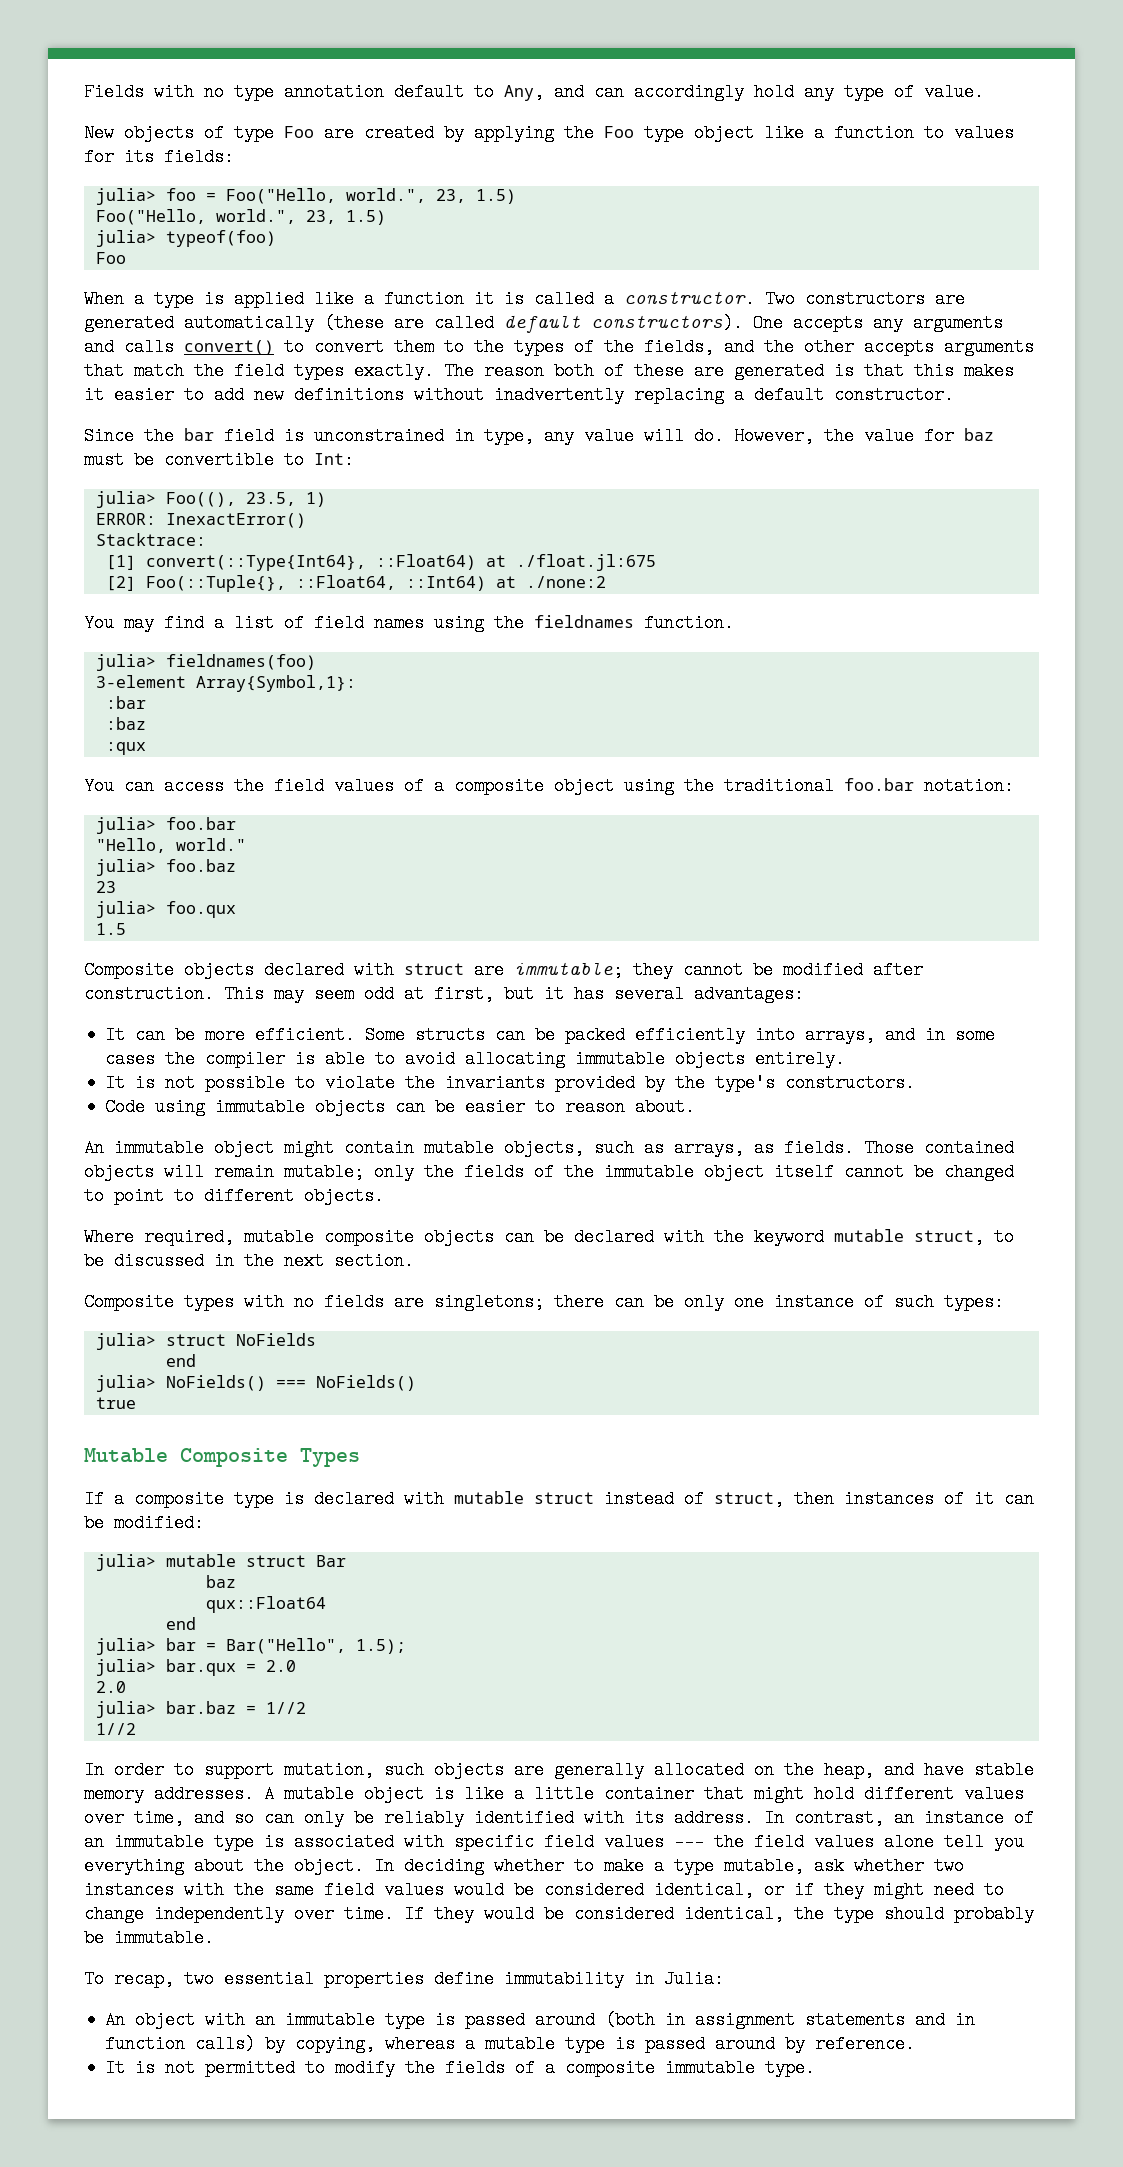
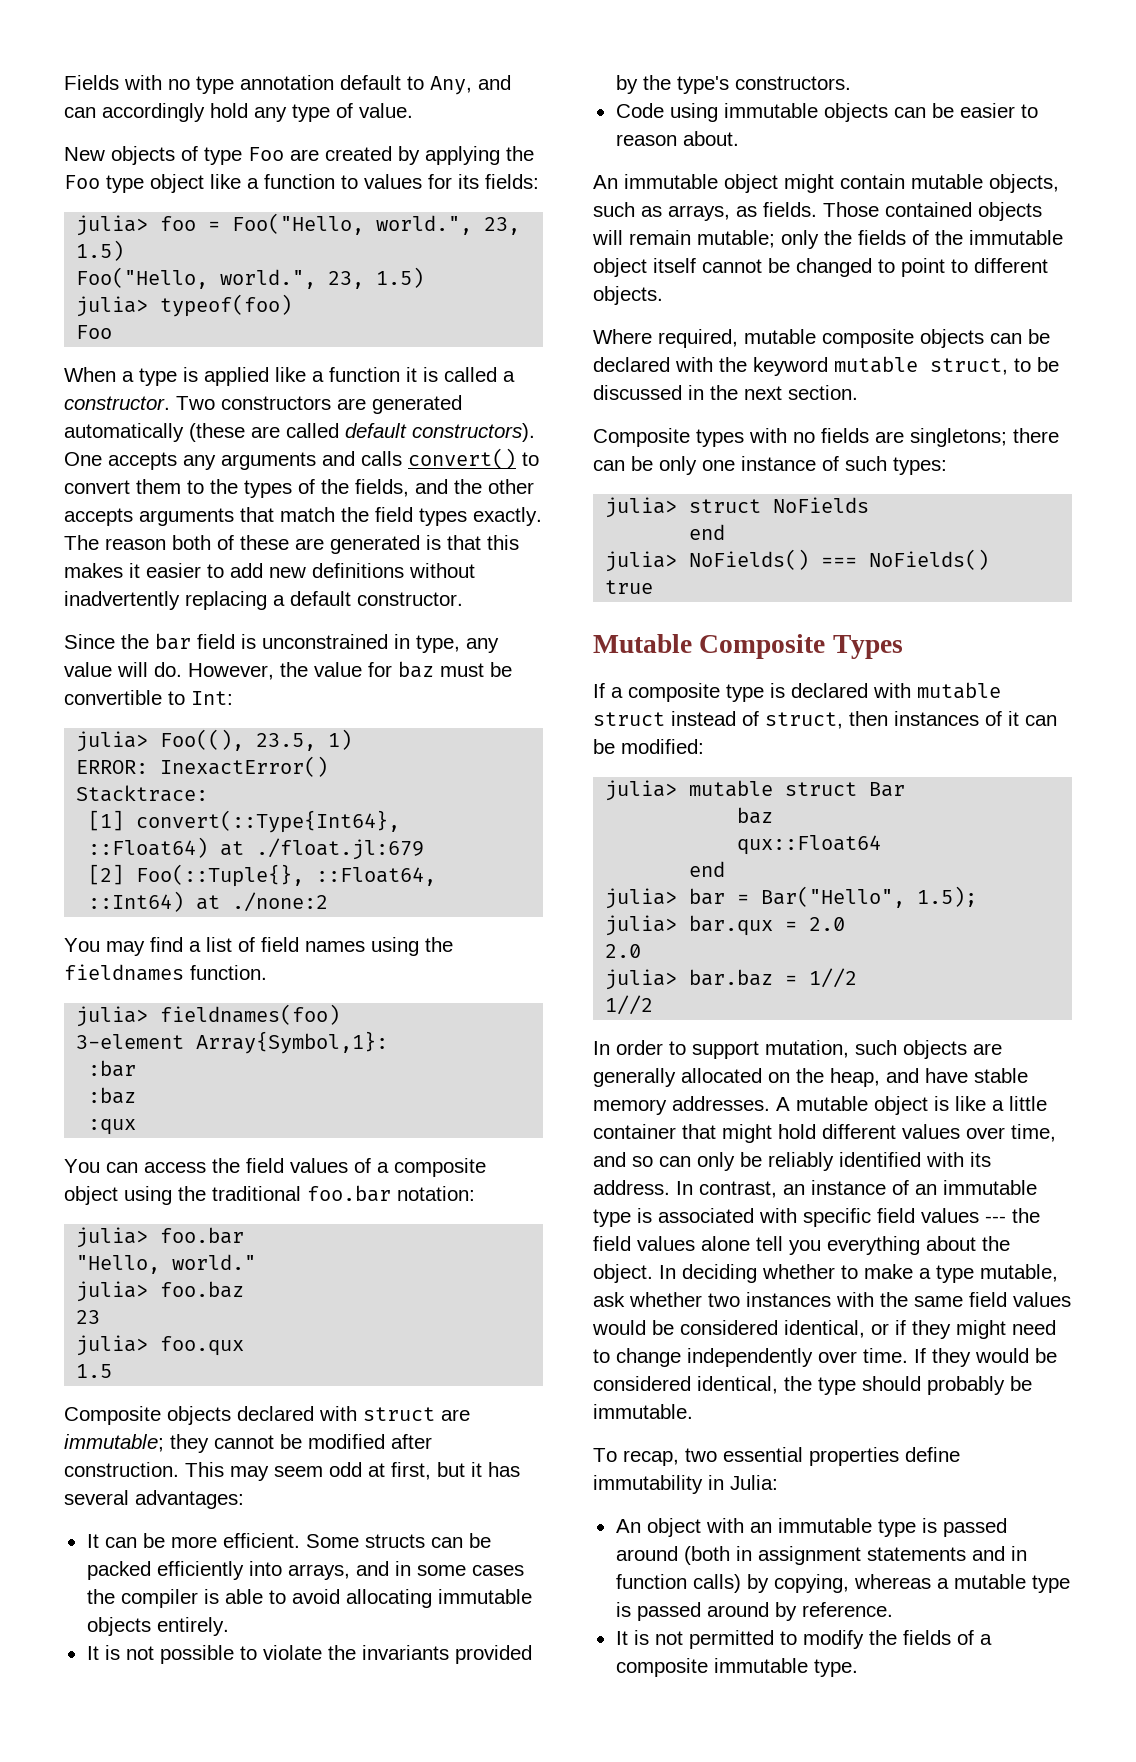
[515,554,656,571] ./float.jl:675 -> [256,838,425,860] ./float.jl:679

